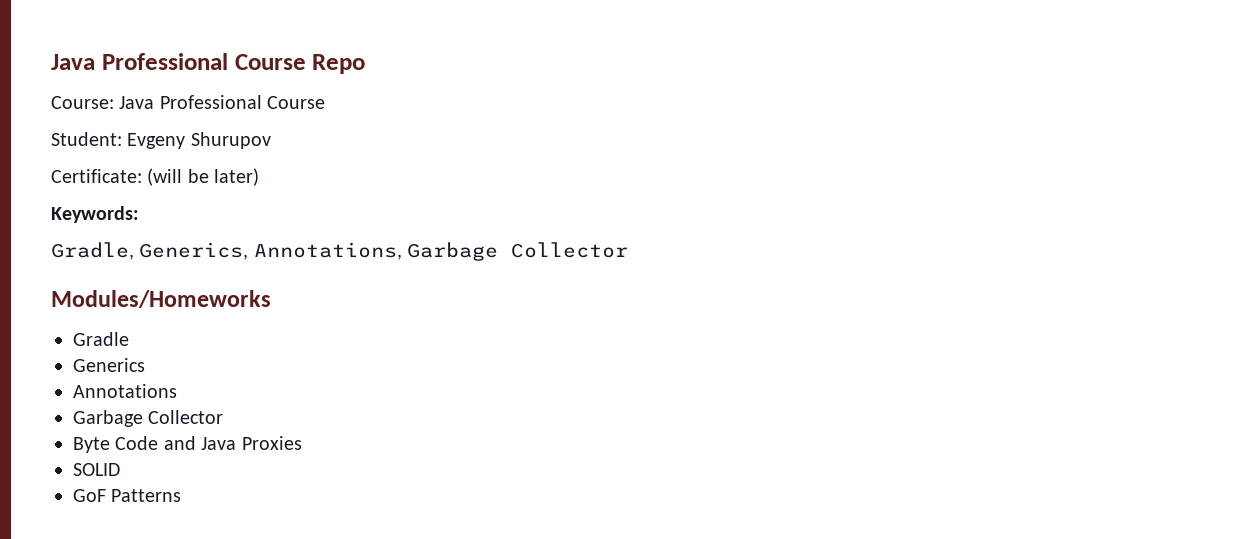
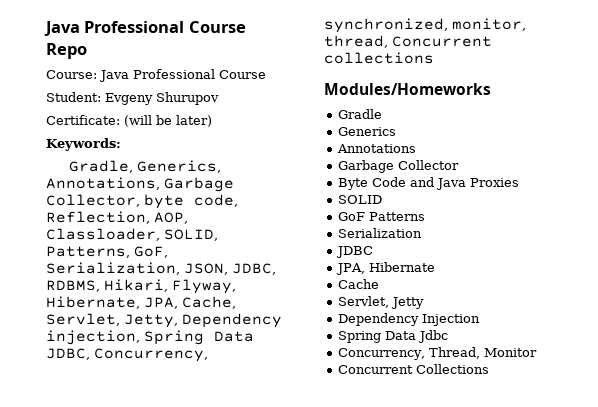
[511,242,629,258] Collector -> [46,194,238,209] [46,211,188,224] [46,228,218,241] [46,246,168,258] [46,262,276,275] [46,279,236,294] [46,296,236,309] [46,313,282,328] [46,330,254,345] [46,348,208,362] [324,18,526,33] [324,35,492,48] [324,52,434,64] Collector, byte code, Reflection, AOP, Classloader, SOLID, Patterns, GoF, Serialization, JSON, JDBC, RDBMS, Hikari, Flyway, Hibernate, JPA, Cache, Servlet, Jetty, Dependency injection, Spring Data JDBC, Concurrency, synchronized, monitor, thread, Concurrent collections
(182, 495) none -> [338,228,423,238] [336,246,374,258] [336,262,436,275] [338,279,380,289] [338,296,425,309] [338,313,481,326] [338,330,449,343] [338,347,538,360] [338,364,490,374] // Serialization // JDBC // JPA, Hibernate // Cache // Servlet, Jetty // Dependency Injection // Spring Data Jdbc // Concurrency, Thread, Monitor // Concurrent Collections

